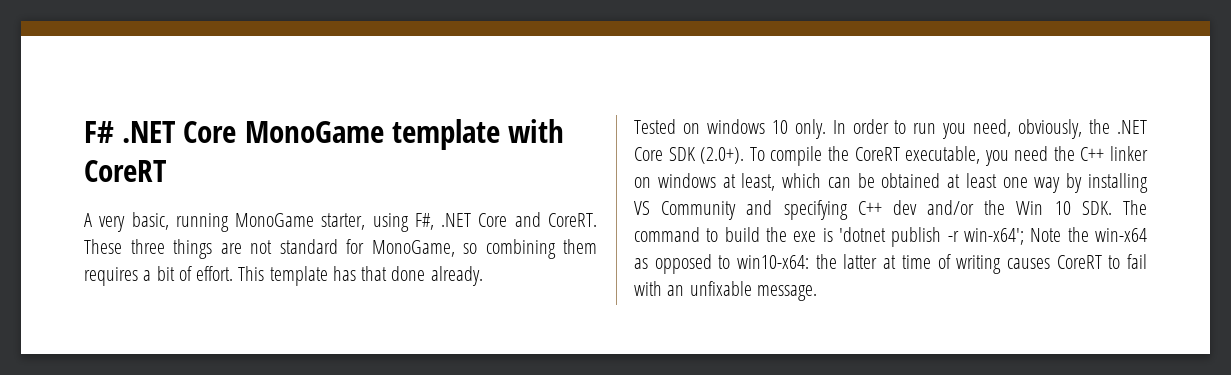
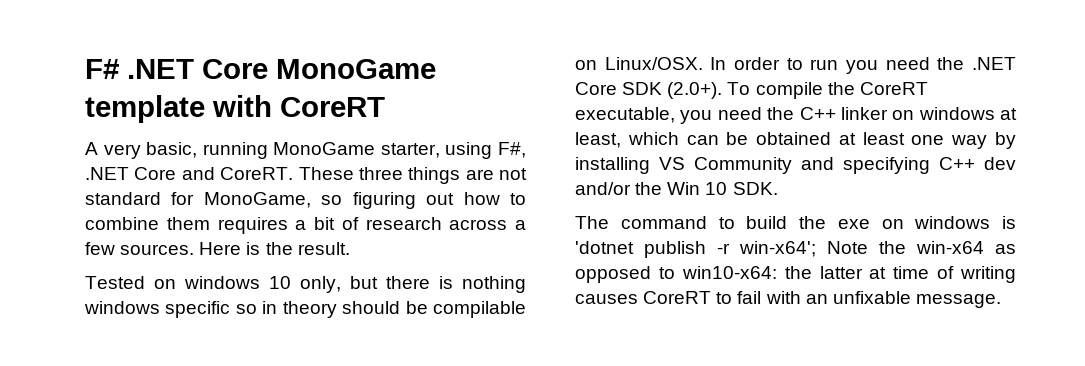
[485,239,556,259] combining -> [352,192,526,209] [85,217,159,230] figuring out how to combine
[196,266,483,286] [634,119,826,139] effort. This template has that done already. // Tested on windows 10 only. -> [365,217,526,230] [85,242,350,255] [85,276,526,293] [84,301,526,318] [575,57,703,70] research across a few sources. Here is the result. // Tested on windows 10 only, but there is nothing windows specific so in theory should be compilable on Linux/OSX.
[973,119,1083,139] need, obviously, -> [885,57,930,70] need
(1112, 208) none -> (778, 188) //
(817, 236) none -> [881,216,991,229] on windows

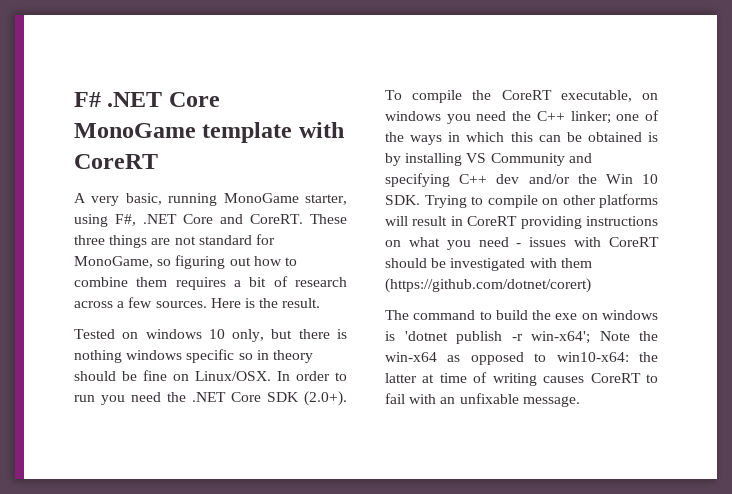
[433,301,526,318] compilable -> [143,370,167,381] fine
(675, 115) none -> [642,93,658,100] [385,111,441,121] on windows
[840,107,1017,120] [575,132,988,149] linker on windows at least, which can be obtained at least one way -> [570,110,659,124] [385,132,658,145] linker; one of the ways in which this can be obtained is
(778, 188) none -> [424,194,658,208] [385,216,658,229] [385,237,659,250] [385,258,592,271] [385,278,591,293] Trying to compile on other platforms will result in CoreRT providing instructions on what you need - issues with CoreRT should be investigated with them (https://github.com/dotnet/corert)

